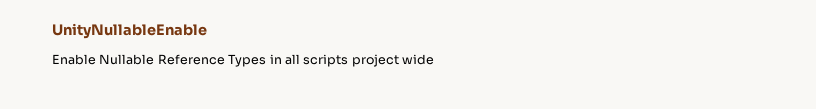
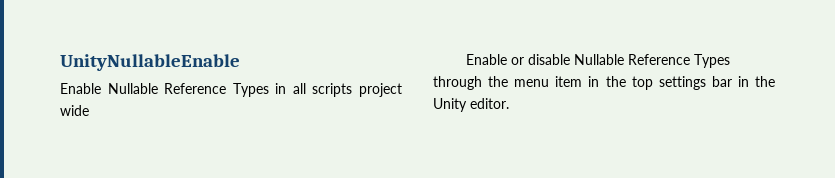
(434, 59) none -> [465,54,730,68] [433,76,775,90] [433,98,509,112] // Enable or disable Nullable Reference Types through the menu item in the top settings bar in the Unity editor.

